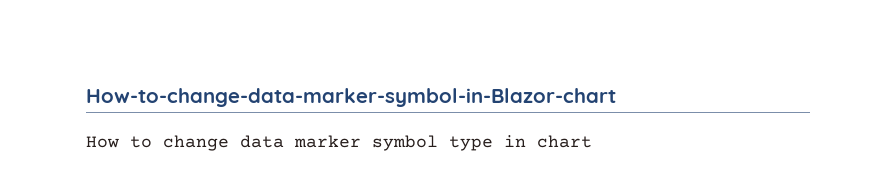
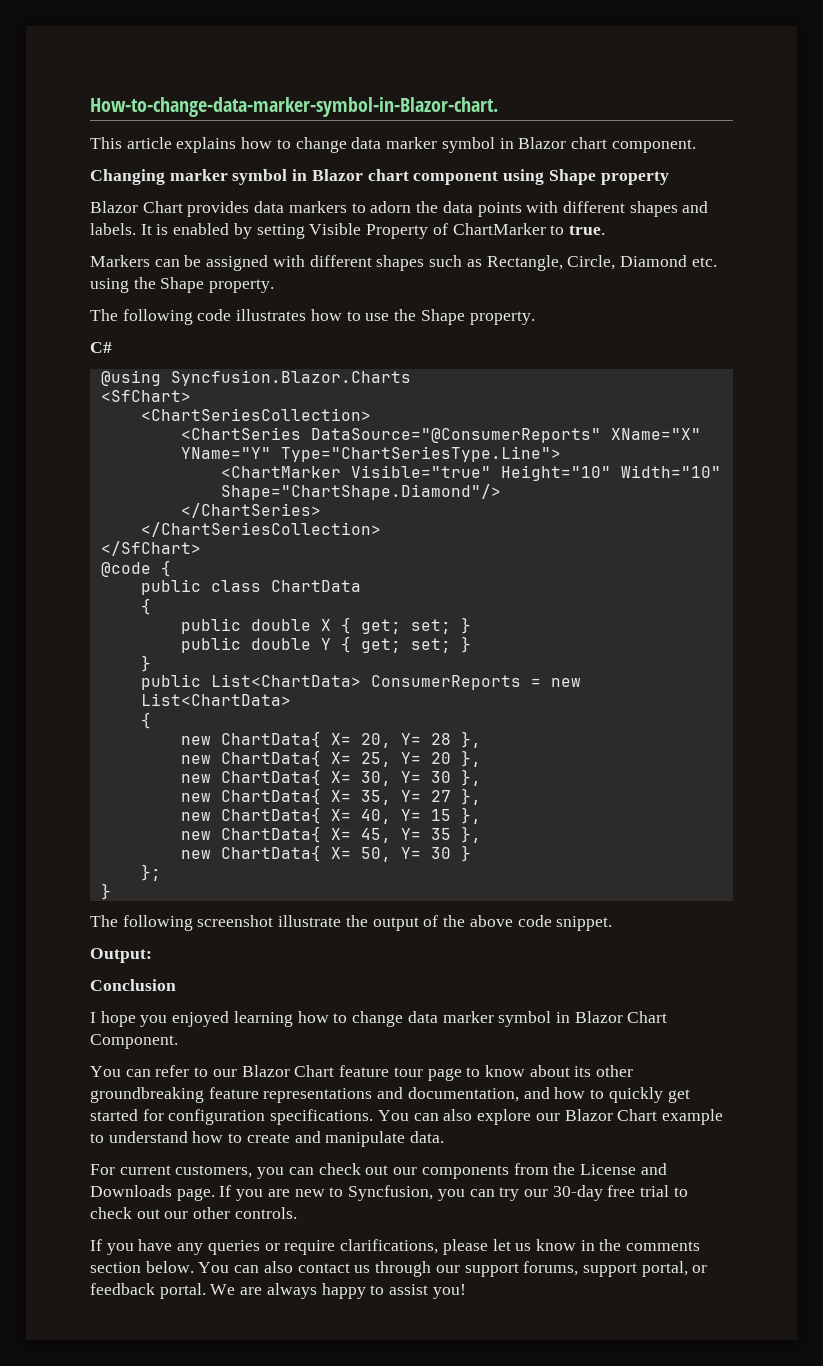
[86,88,616,107] [86,135,592,151] How-to-change-data-marker-symbol-in-Blazor-chart // How to change data marker symbol type in chart -> [90,97,498,117] [90,137,696,153] [90,169,669,185] [90,201,709,217] [90,223,605,239] [90,255,717,271] [90,277,275,293] [90,309,535,325] [90,342,112,353] [100,370,411,386] [100,390,191,402] [140,408,371,421] [180,427,701,443] [180,446,561,462] [220,465,721,481] [220,484,501,500] [180,503,321,518] [140,522,381,537] [100,541,201,556] [100,560,171,577] [140,579,361,595] [140,598,151,615] [180,617,471,634] [180,636,471,653] [140,655,151,672] [140,674,581,690] [140,693,291,706] [140,712,151,729] [180,731,481,748] [180,750,481,767] [180,769,481,786] [180,788,481,805] [180,807,481,824] [180,826,481,843] [180,845,471,862] [140,864,161,881] [100,883,111,900] [90,915,613,931] [90,948,152,963] [90,979,176,991] [90,1011,668,1027] [90,1034,178,1049] [90,1065,634,1081] [90,1087,690,1103] [90,1109,723,1125] [90,1131,445,1147] [90,1163,667,1179] [90,1185,688,1201] [90,1207,297,1219] [90,1239,701,1255] [90,1261,708,1277] [90,1283,466,1299] How-to-change-data-marker-symbol-in-Blazor-chart. // This article explains how to change data marker symbol in Blazor chart component. // Changing marker symbol in Blazor chart component using Shape property // Blazor Chart provides data markers to adorn the data points with different shapes and labels. It is enabled by setting Visible Property of ChartMarker to true. // Markers can be assigned with different shapes such as Rectangle, Circle, Diamond etc. using the Shape property. // The following code illustrates how to use the Shape property. // C# // @using Syncfusion.Blazor.Charts // <SfChart> // <ChartSeriesCollection> // <ChartSeries DataSource="@ConsumerReports" XName="X" YName="Y" Type="ChartSeriesType.Line"> // <ChartMarker Visible="true" Height="10" Width="10" Shape="ChartShape.Diamond"/> // </ChartSeries> // </ChartSeriesCollection> // </SfChart> // @code { // public class ChartData // { // public double X { get; set; } // public double Y { get; set; } // } // public List<ChartData> ConsumerReports = new List<ChartData> // { // new ChartData{ X= 20, Y= 28 }, // new ChartData{ X= 25, Y= 20 }, // new ChartData{ X= 30, Y= 30 }, // new ChartData{ X= 35, Y= 27 }, // new ChartData{ X= 40, Y= 15 }, // new ChartData{ X= 45, Y= 35 }, // new ChartData{ X= 50, Y= 30 } // }; // } // The following screenshot illustrate the output of the above code snippet. // Output: // Conclusion // I hope you enjoyed learning how to change data marker symbol in Blazor Chart Component. // You can refer to our Blazor Chart feature tour page to know about its other groundbreaking feature representations and documentation, and how to quickly get started for configuration specifications. You can also explore our Blazor Chart example to understand how to create and manipulate data. // For current customers, you can check out our components from the License and Downloads page. If you are new to Syncfusion, you can try our 30-day free trial to check out our other controls. // If you have any queries or require clarifications, please let us know in the comments section below. You can also contact us through our support forums, support portal, or feedback portal. We are always happy to assist you!

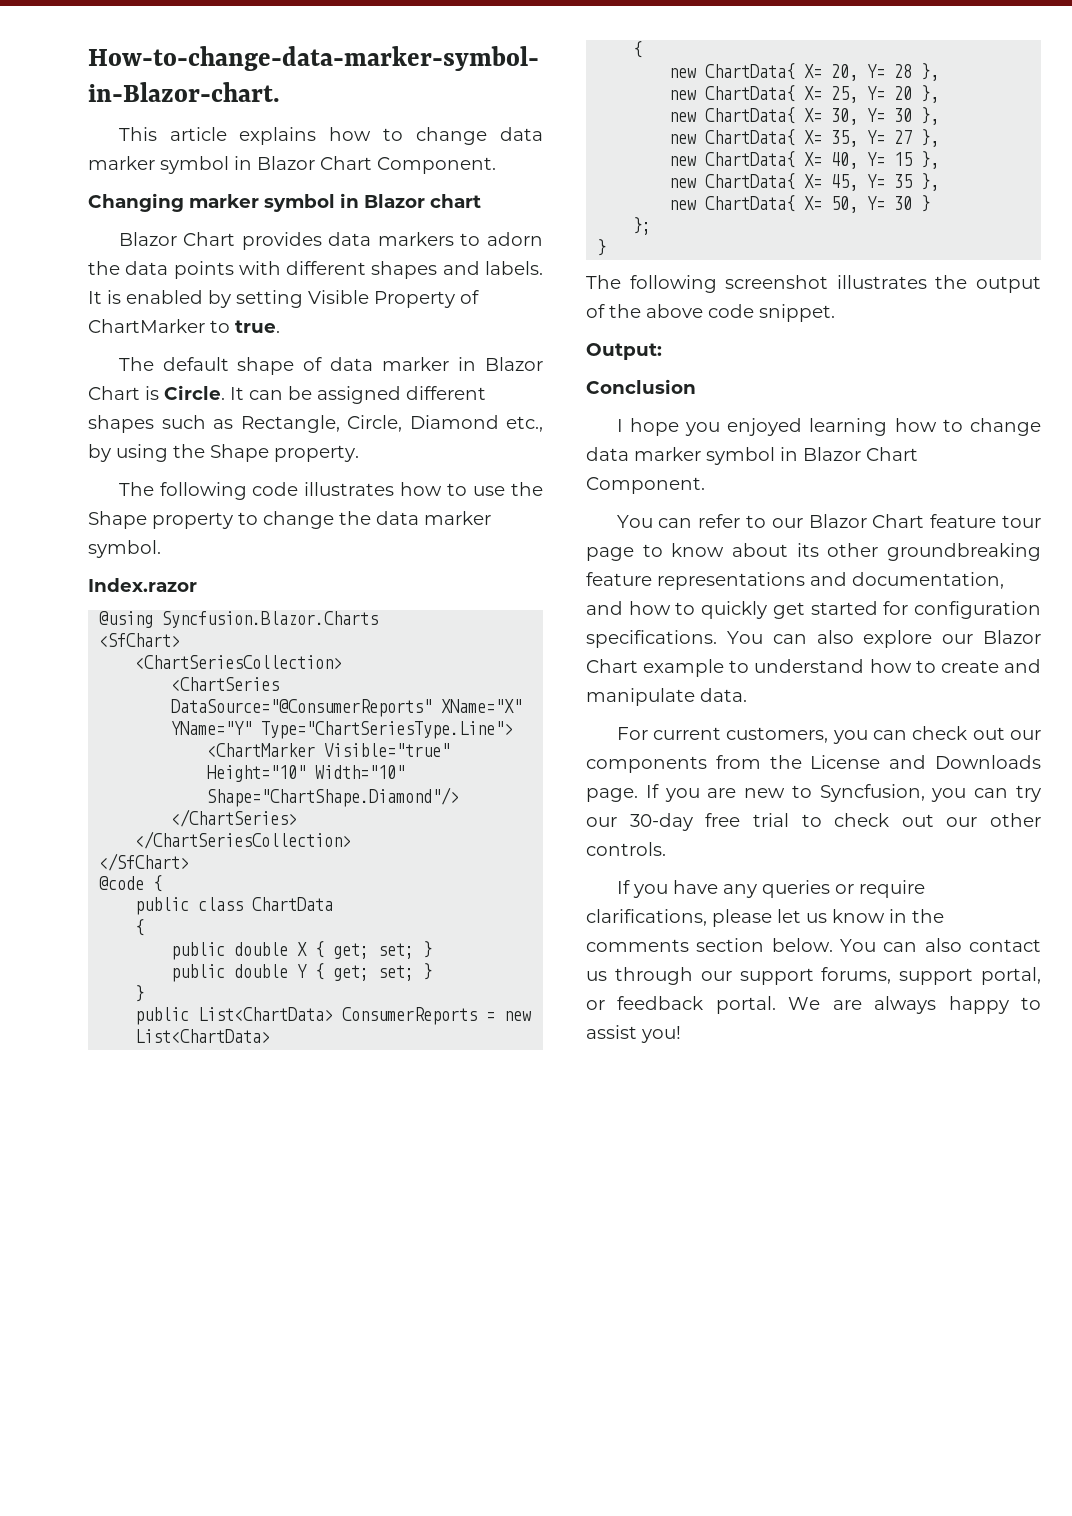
[570,137,696,153] chart component. -> [320,156,496,174] Chart Component.
[413,169,669,185] component using Shape property -> (481, 201) none
[90,255,150,267] Markers -> [118,357,543,375] [88,385,244,400] The default shape of data marker in Blazor Chart is Circle. It
[272,255,305,267] with -> (401, 395) none
[691,257,717,267] etc. -> [506,416,543,432] [88,444,111,462] etc., by
[469,311,535,325] [90,342,112,353] property. // C# -> [152,511,491,529] [88,540,161,558] [88,578,197,592] property to change the data marker symbol. // Index.razor
[278,915,342,927] illustrate -> [836,275,927,289] illustrates

